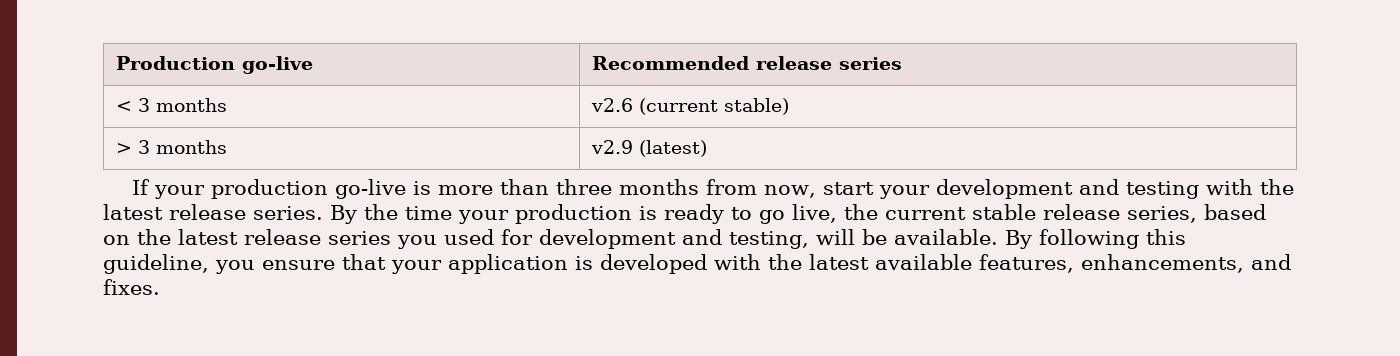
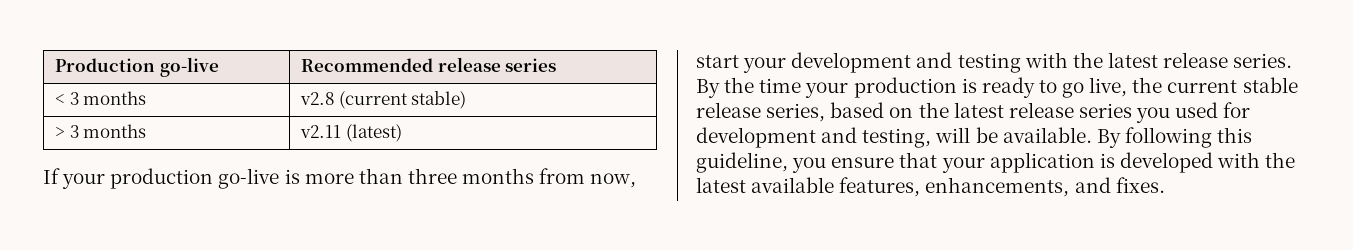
[591,98,634,112] v2.6 -> [300,92,335,105] v2.8
[591,140,634,154] v2.9 -> [300,125,342,138] v2.11

